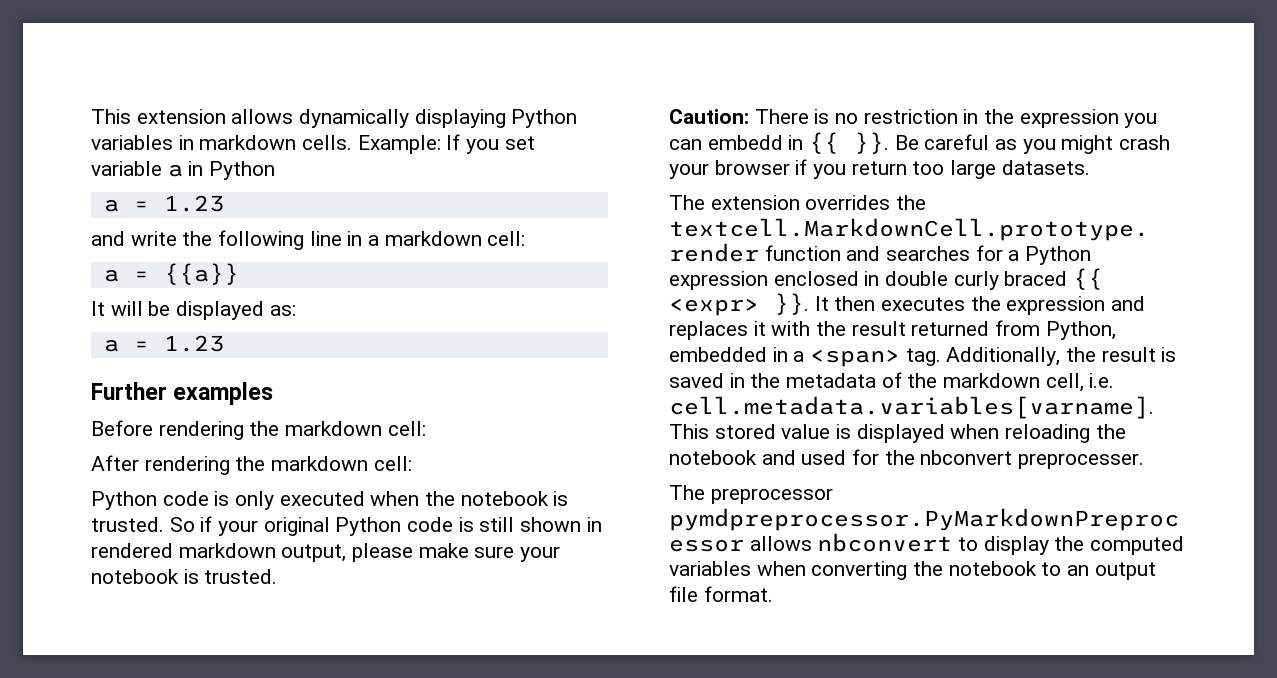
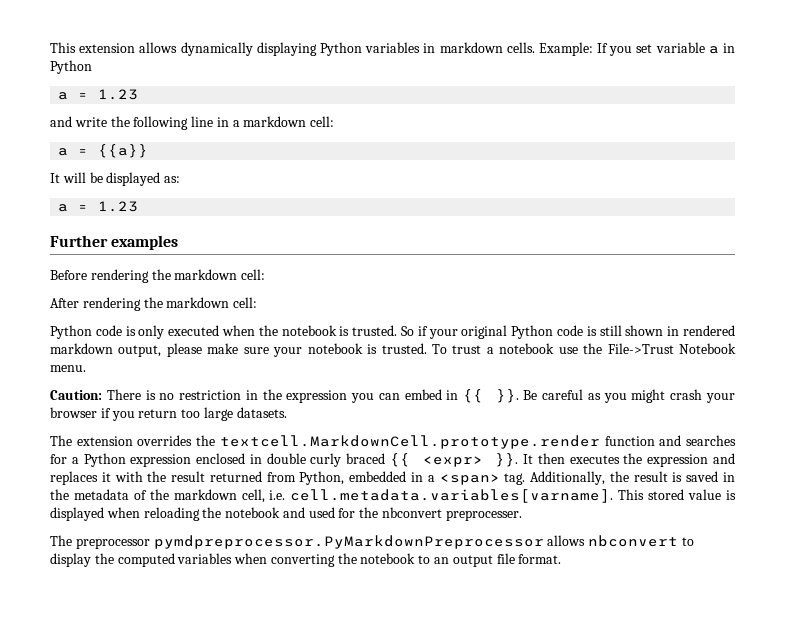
(278, 576) none -> [431,343,736,354] [50,365,86,372] To trust a notebook use the File->Trust Notebook menu.
[707,135,783,150] embedd -> [404,389,442,400] embed

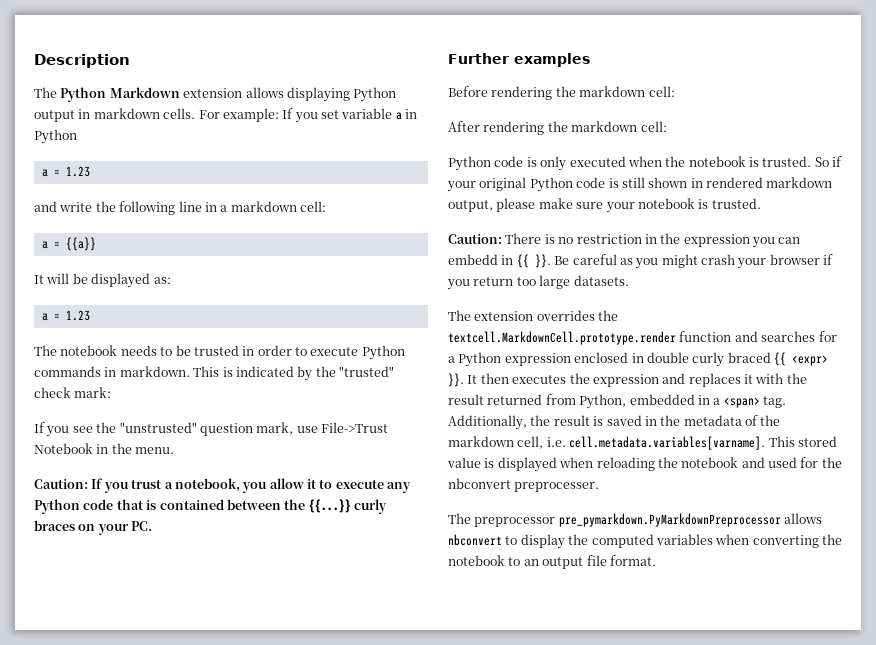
[50,42,76,53] This -> [34,54,130,68] [34,87,180,102] Description // The Python Markdown
[180,42,253,56] dynamically -> (284, 92) none
[365,42,421,53] variables -> [34,110,75,122] output
[538,42,593,56] Example: -> [198,108,279,122] For example:
(139, 206) none -> [34,345,405,360] [34,366,394,381] [34,387,112,398] [34,422,388,437] [34,443,175,454] [34,478,412,493] [34,499,387,514] [34,520,153,535] // The notebook needs to be trusted in order to execute Python commands in markdown. This is indicated by the "trusted" check mark: // If you see the "unstrusted" question mark, use File->Trust Notebook in the menu. // Caution: If you trust a notebook, you allow it to execute any Python code that is contained between the {{...}} curly braces on your PC.
[431,343,736,354] [50,365,86,372] To trust a notebook use the File->Trust Notebook menu. -> (761, 203) none
[404,389,442,400] embed -> [448,254,498,265] embedd
[153,535,544,549] pymdpreprocessor.PyMarkdownPreprocessor -> [558,513,781,527] pre_pymarkdown.PyMarkdownPreprocessor

